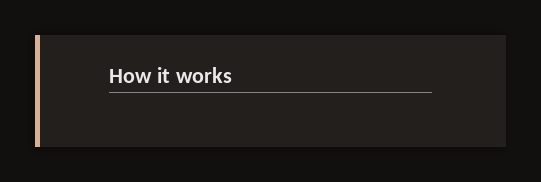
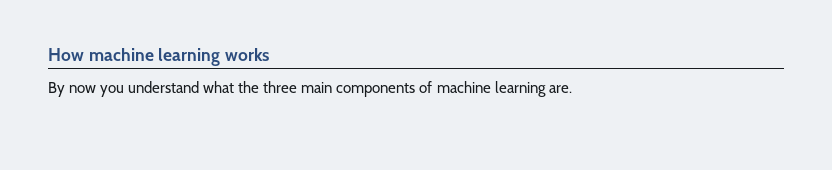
[156,67,170,83] it -> [88,48,221,66] machine learning
(232, 75) none -> [48,81,572,97] // By now you understand what the three main components of machine learning are.

